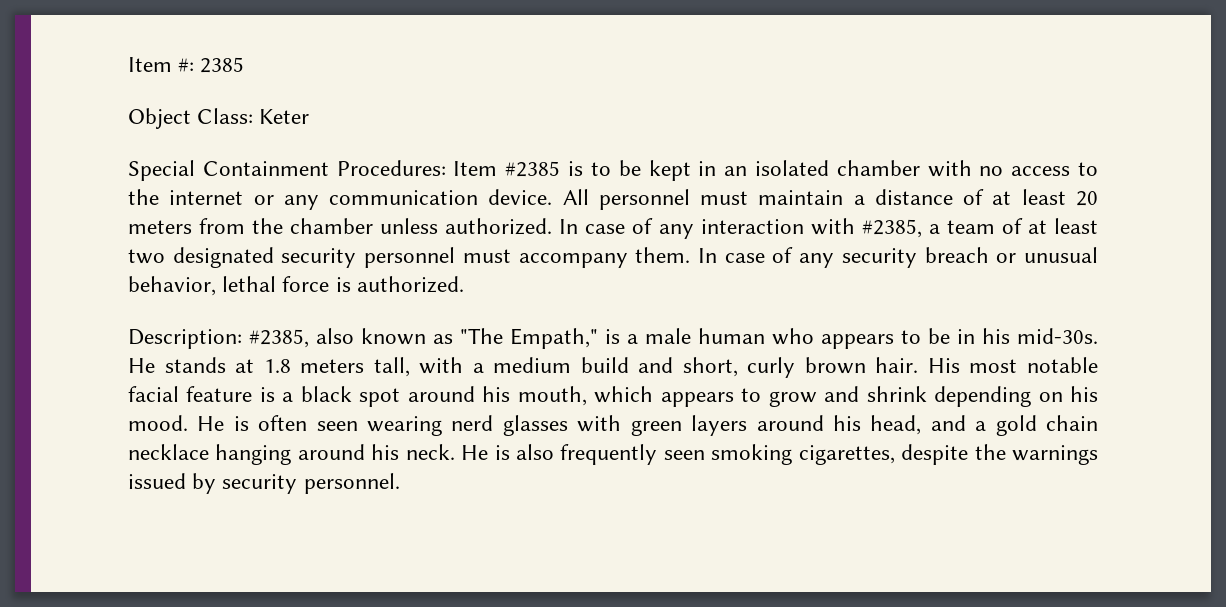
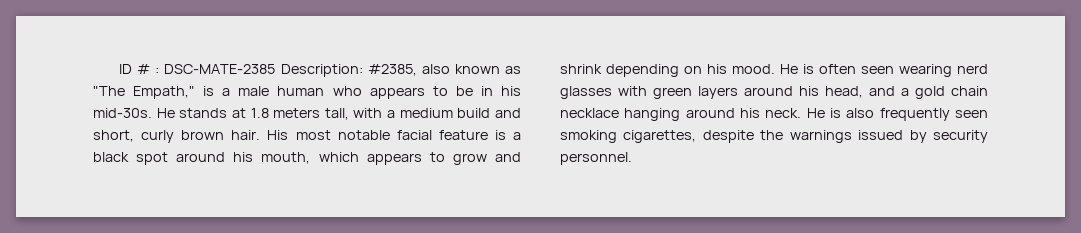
[128,57,245,73] [128,108,310,129] [128,160,1098,181] [128,189,1098,210] [128,218,1098,239] [128,247,1098,268] [128,276,464,296] Item #: 2385 // Object Class: Keter // Special Containment Procedures: Item #2385 is to be kept in an isolated chamber with no access to the internet or any communication device. All personnel must maintain a distance of at least 20 meters from the chamber unless authorized. In case of any interaction with #2385, a team of at least two designated security personnel must accompany them. In case of any security breach or unusual behavior, lethal force is authorized. // -> [119,64,276,74] ID # : DSC-MATE-2385

